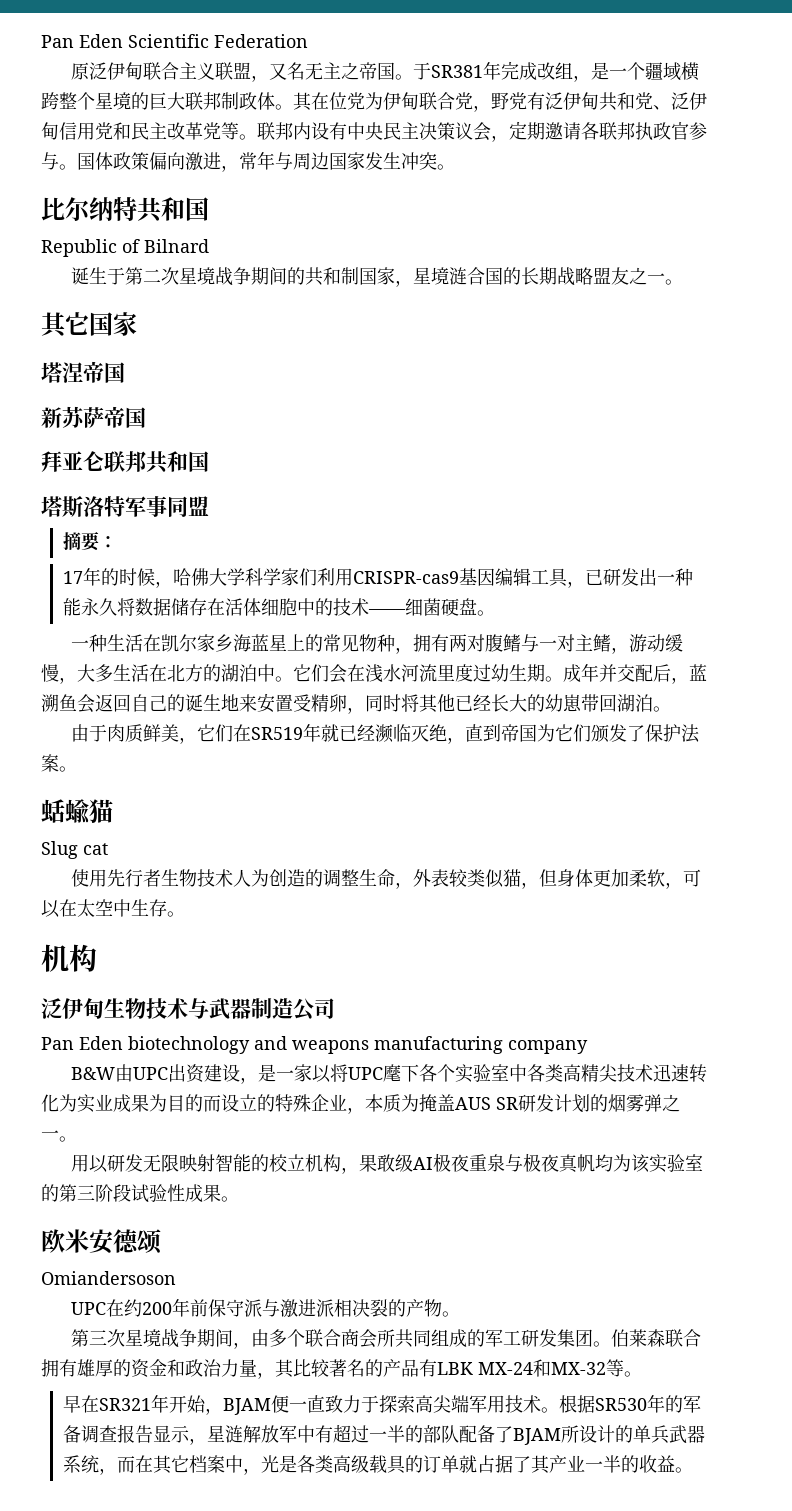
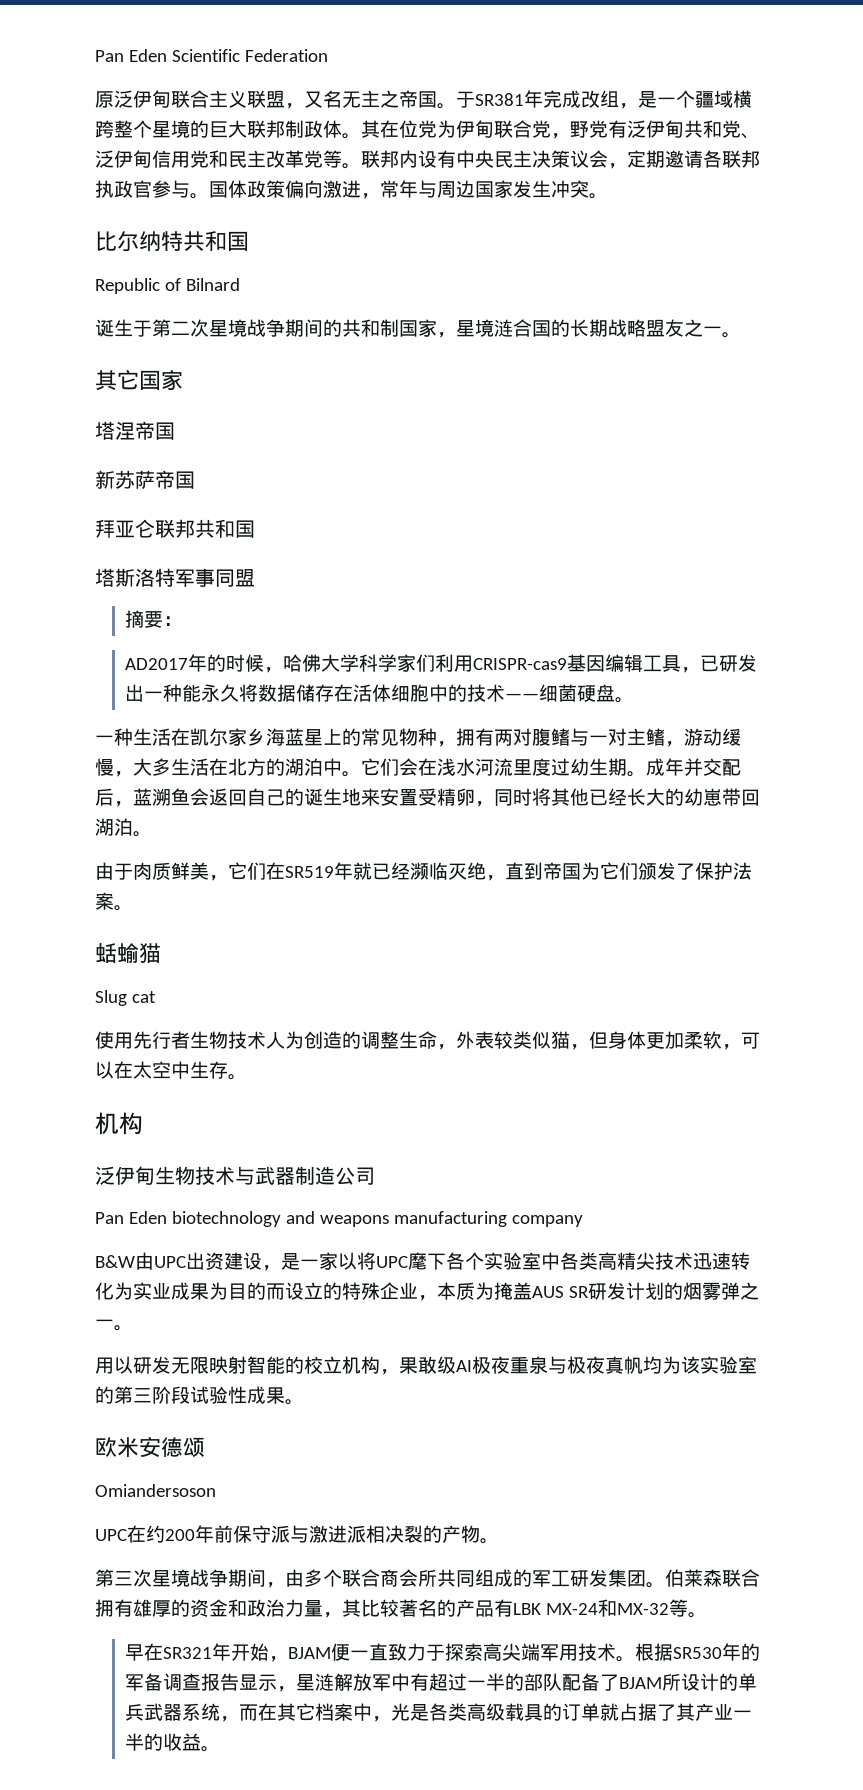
[63,571,84,584] 17 -> [124,658,188,670] AD2017

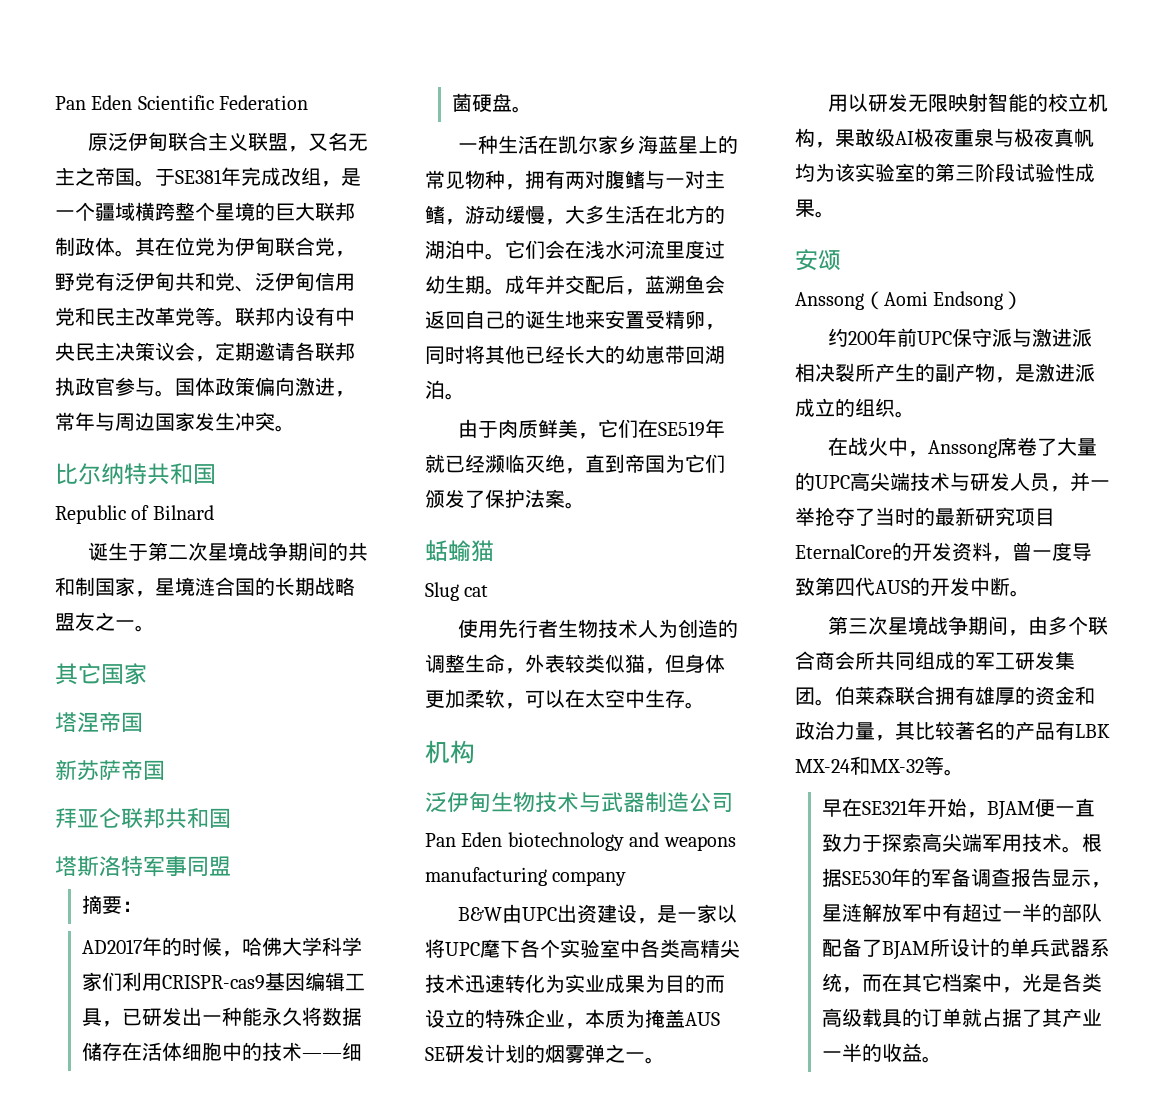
[475,93,524,106] SR381 -> [175,169,222,184] SE381
[285,866,334,878] SR519 -> [657,421,705,437] SE519
[568,1286,589,1298] SR -> [425,1047,445,1061] SE
[95,1437,183,1458] 欧米安德 -> [795,249,818,271] 安
[95,1484,216,1497] [95,1525,146,1543] Omiandersoson // UPC在 -> [795,291,1024,310] Anssong（Aomi Endsong） //
(233, 1534) none -> [916,331,952,345] UPC
[423,1525,480,1543] 的产物 -> [855,363,1095,383] [795,398,915,418] [827,437,1097,458] [795,472,1110,492] [795,507,1055,526] [795,542,1092,562] [795,577,1010,596] 所产生的副产物，是激进派成立的组织。 // 在战火中，Anssong席卷了大量的UPC高尖端技术与研发人员，并一举抢夺了当时的最新研究项目EternalCore的开发资料，曾一度导致第四代AUS的开发中断
[162,1647,212,1659] SR321 -> [861,800,908,815] SE321
[672,1647,722,1659] SR530 -> [841,871,891,885] SE530

